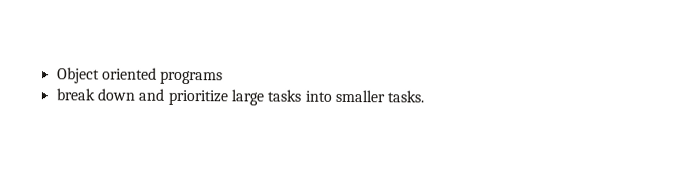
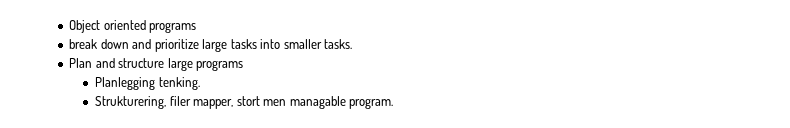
(425, 96) none -> [69,58,244,71] [95,77,200,90] [95,96,394,109] // Plan and structure large programs // Planlegging tenking. // Strukturering, filer mapper, stort men managable program.

